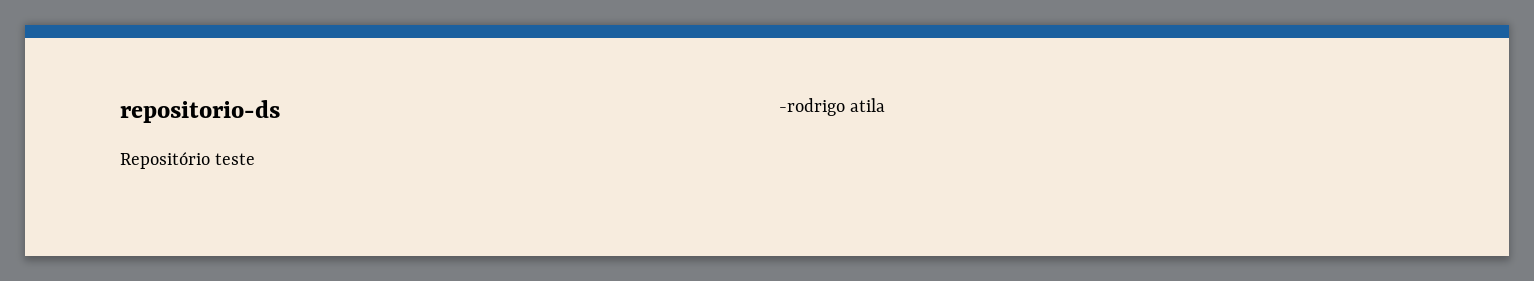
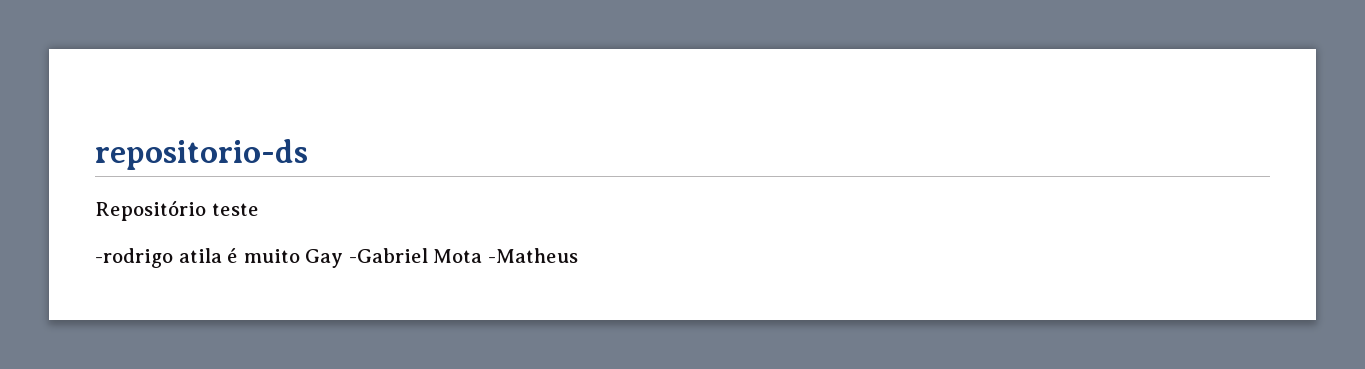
(886, 105) none -> [227,248,578,268] é muito Gay -Gabriel Mota -Matheus

